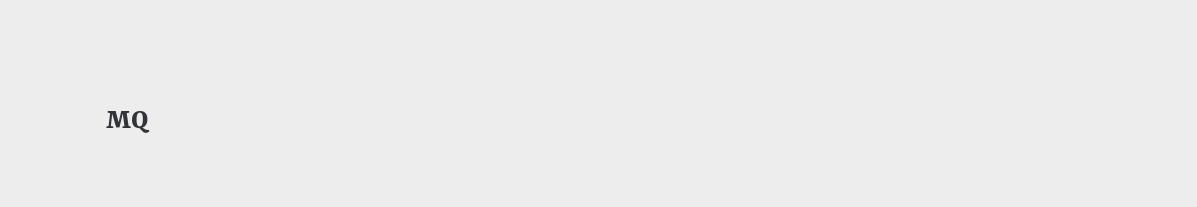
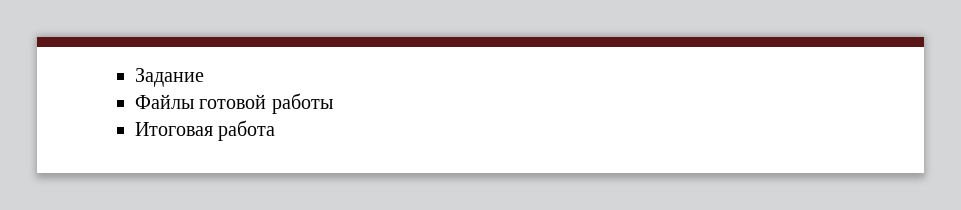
[106,111,150,133] MQ -> [135,68,204,87] [135,93,333,114] [135,120,276,141] Задание // Файлы готовой работы // Итоговая работа

